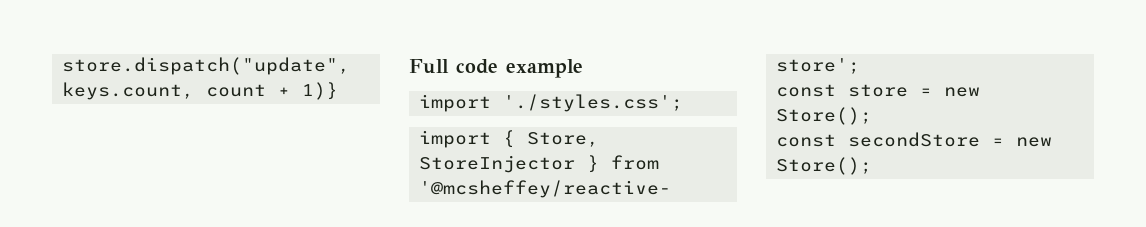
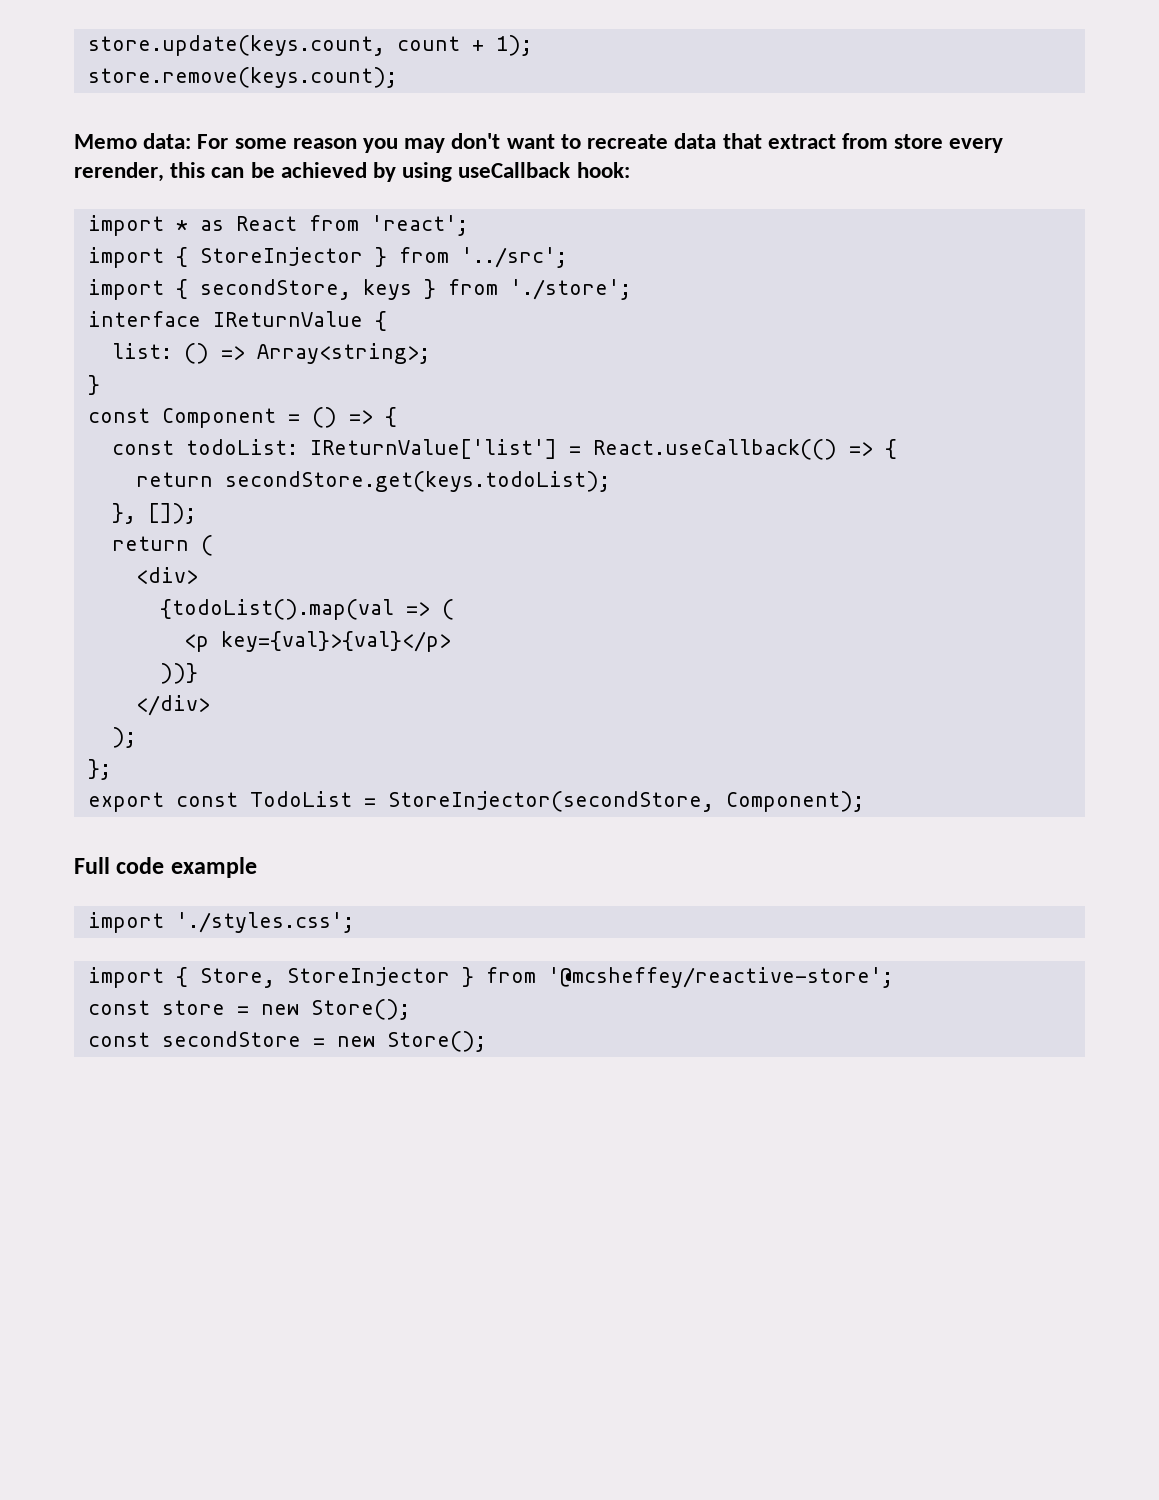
[61,57,350,75] [61,82,338,100] store.dispatch("update", keys.count, count + 1)} -> [87,35,532,56] [87,67,397,88] [74,133,1004,153] [74,162,630,182] [87,215,468,236] [87,247,567,268] [87,279,631,300] [87,311,387,331] [111,343,430,364] [87,375,100,395] [87,407,397,428] [111,439,897,460] [135,471,610,492] [111,503,196,524] [111,535,213,556] [135,567,198,584] [159,599,454,620] [183,631,451,652] [159,663,198,684] [135,695,210,716] [111,727,136,748] [87,759,111,780] [87,791,864,812] store.update(keys.count, count + 1); // store.remove(keys.count); // Memo data: For some reason you may don't want to recreate data that extract from store every rerender, this can be achieved by using useCallback hook: // import * as React from 'react'; // import { StoreInjector } from '../src'; // import { secondStore, keys } from './store'; // interface IReturnValue { // list: () => Array<string>; // } // const Component = () => { // const todoList: IReturnValue['list'] = React.useCallback(() => { // return secondStore.get(keys.todoList); // }, []); // return ( // <div> // {todoList().map(val => ( // <p key={val}>{val}</p> // ))} // </div> // ); // }; // export const TodoList = StoreInjector(secondStore, Component);

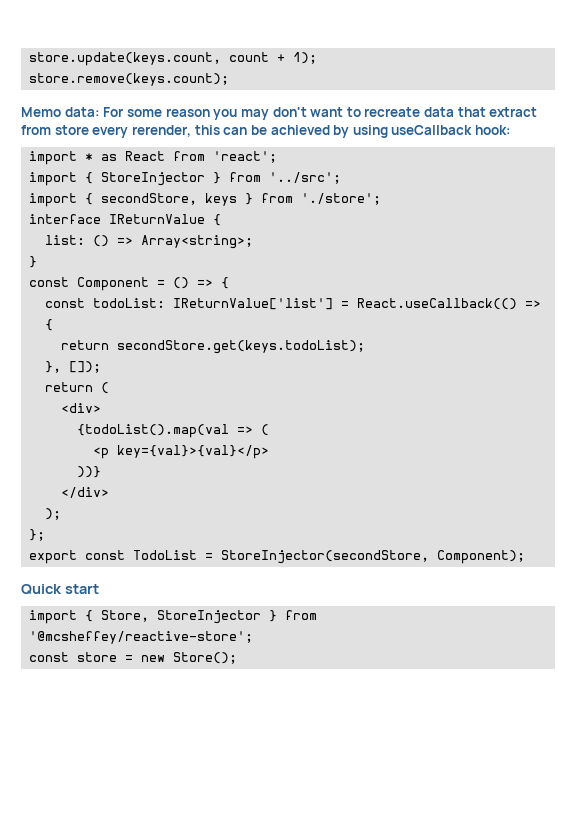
[74,857,257,878] [87,912,354,933] Full code example // import './styles.css'; -> [21,584,99,595] Quick start
[87,1031,486,1052] // const secondStore = new Store(); -> (238, 658) none

